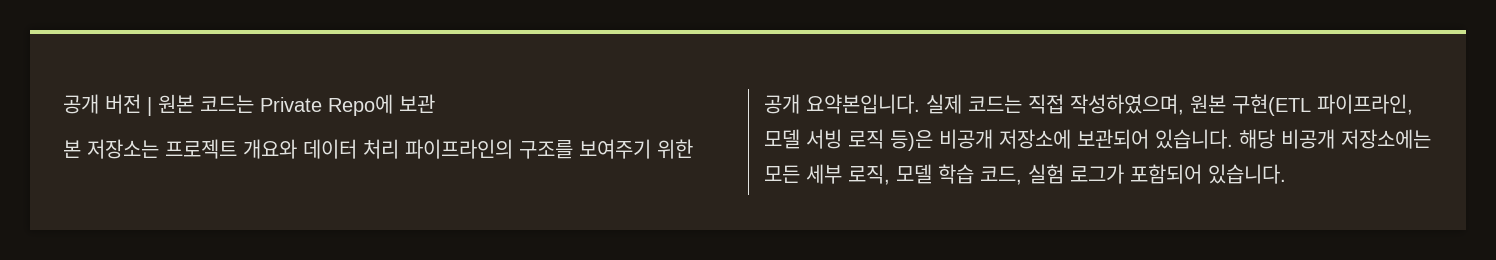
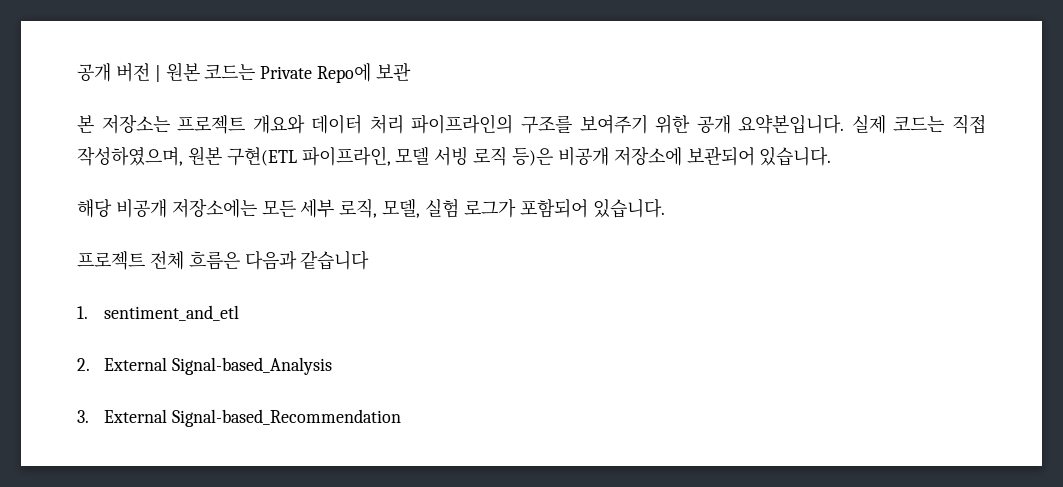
(1233, 139) none -> (832, 156) //
[896,164,1022,185] 모델 학습 코드, -> [382,199,421,218] 모델,
(1286, 174) none -> [77,250,370,270] [77,305,240,321] [77,357,333,375] [77,409,402,427] // 프로젝트 전체 흐름은 다음과 같습니다 // 1. sentiment_and_etl // 2. External Signal-based_Analysis // 3. External Signal-based_Recommendation

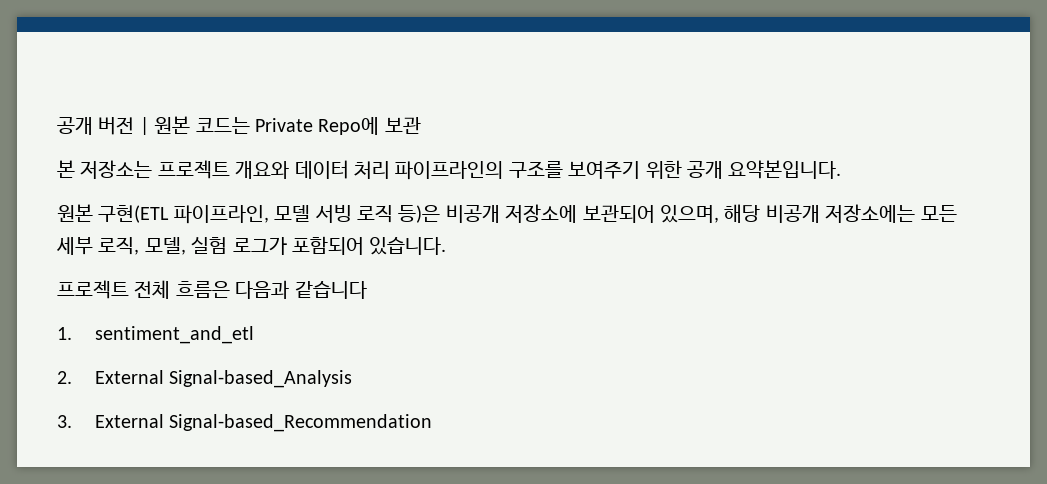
[851,115,986,134] [77,147,183,166] 실제 코드는 직접 작성하였으며, -> (842, 169) //
[759,146,832,166] 있습니다. // -> [659,205,719,223] 있으며,

